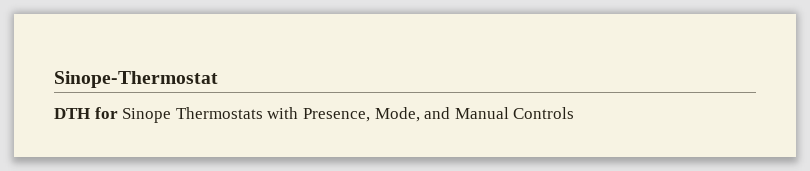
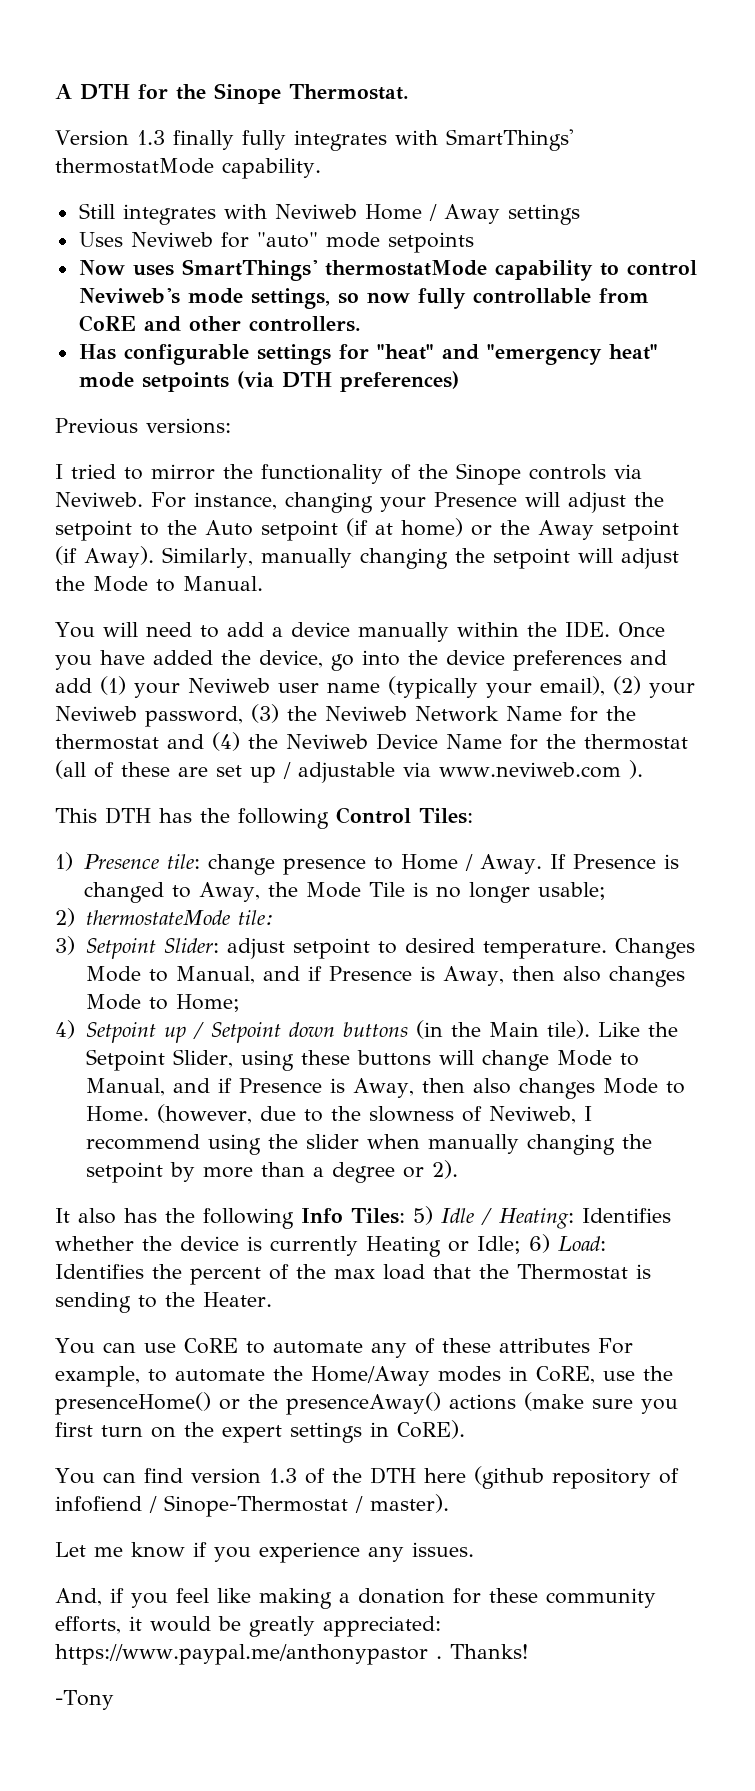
[54,71,218,88] Sinope-Thermostat // -> [55,84,72,99] A
[122,107,575,123] Sinope Thermostats with Presence, Mode, and Manual Controls -> [176,83,409,104] [55,129,574,151] [55,158,321,179] [78,203,580,225] [78,232,474,253] [78,259,697,281] [78,287,649,309] [78,315,361,332] [78,344,658,365] [78,371,459,392] [55,418,231,434] [55,463,642,485] [55,492,664,513] [55,518,679,541] [55,546,679,569] [55,576,263,592] [55,621,665,642] [55,650,667,671] [55,676,695,699] [55,704,636,727] [55,732,688,751] [55,760,643,783] [55,807,473,829] [55,852,679,875] [83,882,606,903] [55,908,274,927] [55,936,695,959] [85,966,685,987] [85,994,240,1012] [55,1020,678,1043] [85,1049,639,1071] [85,1078,685,1099] [85,1104,592,1124] [85,1134,652,1155] [85,1160,458,1183] [55,1206,671,1229] [55,1234,606,1257] [55,1264,651,1285] [55,1292,272,1313] [55,1338,633,1358] [55,1366,673,1387] [55,1392,678,1415] [55,1420,465,1443] [55,1466,679,1489] [55,1494,449,1517] [55,1542,474,1563] [55,1588,656,1609] [55,1616,441,1637] [55,1644,528,1665] [55,1690,114,1710] the Sinope Thermostat. // Version 1.3 finally fully integrates with SmartThings' thermostatMode capability. // Still integrates with Neviweb Home / Away settings // Uses Neviweb for "auto" mode setpoints // Now uses SmartThings' thermostatMode capability to control Neviweb's mode settings, so now fully controllable from CoRE and other controllers. // Has configurable settings for "heat" and "emergency heat" mode setpoints (via DTH preferences) // Previous versions: // I tried to mirror the functionality of the Sinope controls via Neviweb. For instance, changing your Presence will adjust the setpoint to the Auto setpoint (if at home) or the Away setpoint (if Away). Similarly, manually changing the setpoint will adjust the Mode to Manual. // You will need to add a device manually within the IDE. Once you have added the device, go into the device preferences and add (1) your Neviweb user name (typically your email), (2) your Neviweb password, (3) the Neviweb Network Name for the thermostat and (4) the Neviweb Device Name for the thermostat (all of these are set up / adjustable via www.neviweb.com ). // This DTH has the following Control Tiles: // 1) Presence tile: change presence to Home / Away. If Presence is changed to Away, the Mode Tile is no longer usable; // 2) thermostateMode tile: // 3) Setpoint Slider: adjust setpoint to desired temperature. Changes Mode to Manual, and if Presence is Away, then also changes Mode to Home; // 4) Setpoint up / Setpoint down buttons (in the Main tile). Like the Setpoint Slider, using these buttons will change Mode to Manual, and if Presence is Away, then also changes Mode to Home. (however, due to the slowness of Neviweb, I recommend using the slider when manually changing the setpoint by more than a degree or 2). // It also has the following Info Tiles: 5) Idle / Heating: Identifies whether the device is currently Heating or Idle; 6) Load: Identifies the percent of the max load that the Thermostat is sending to the Heater. // You can use CoRE to automate any of these attributes For example, to automate the Home/Away modes in CoRE, use the presenceHome() or the presenceAway() actions (make sure you first turn on the expert settings in CoRE). // You can find version 1.3 of the DTH here (github repository of infofiend / Sinope-Thermostat / master). // Let me know if you experience any issues. // And, if you feel like making a donation for these community efforts, it would be greatly appreciated: https://www.paypal.me/anthonypastor . Thanks! // -Tony

